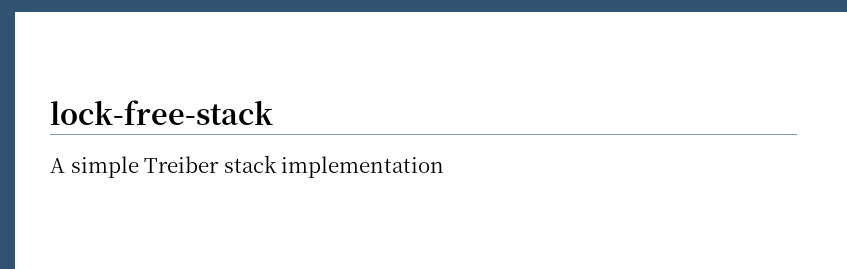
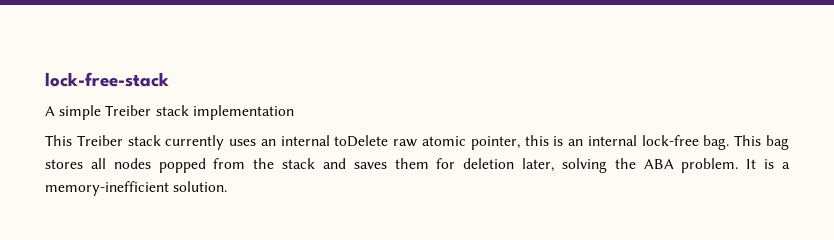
(445, 167) none -> [45,135,790,150] [45,158,791,173] [45,181,228,196] // This Treiber stack currently uses an internal toDelete raw atomic pointer, this is an internal lock-free bag. This bag stores all nodes popped from the stack and saves them for deletion later, solving the ABA problem. It is a memory-inefficient solution.

